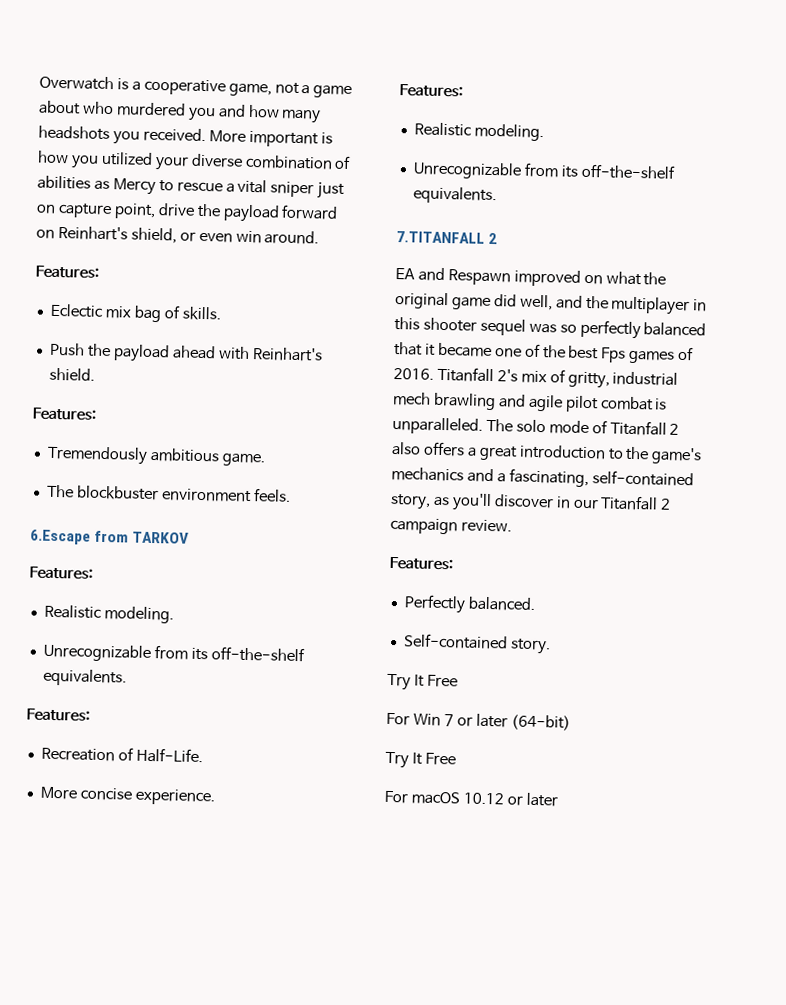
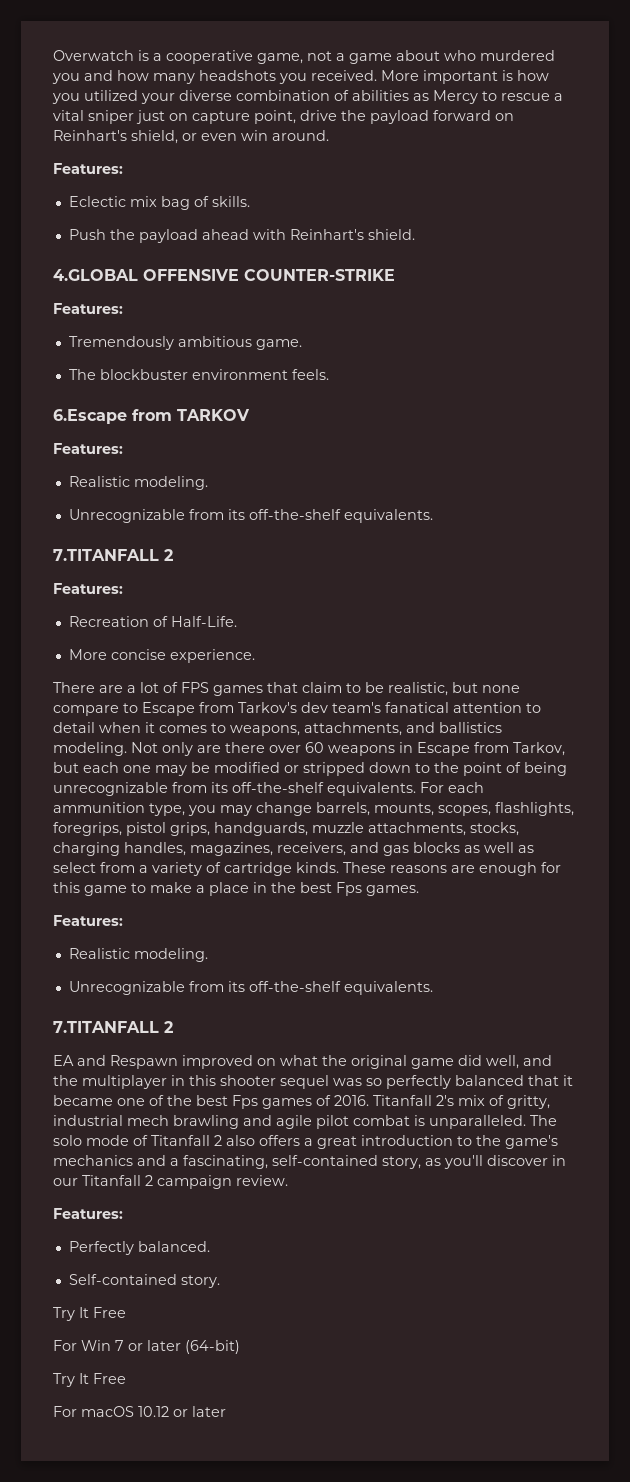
(95, 374) none -> [53,269,395,281] // 4.GLOBAL OFFENSIVE COUNTER-STRIKE
(127, 677) none -> [53,549,173,561] // 7.TITANFALL 2
(215, 797) none -> [53,682,520,696] [53,702,541,716] [53,722,502,736] [53,742,565,756] [53,762,567,776] [53,782,484,796] [53,802,574,816] [53,822,519,836] [53,842,534,856] [53,862,561,876] [53,882,419,896] // There are a lot of FPS games that claim to be realistic, but none compare to Escape from Tarkov's dev team's fanatical attention to detail when it comes to weapons, attachments, and ballistics modeling. Not only are there over 60 weapons in Escape from Tarkov, but each one may be modified or stripped down to the point of being unrecognizable from its off-the-shelf equivalents. For each ammunition type, you may change barrels, mounts, scopes, flashlights, foregrips, pistol grips, handguards, muzzle attachments, stocks, charging handles, magazines, receivers, and gas blocks as well as select from a variety of cartridge kinds. These reasons are enough for this game to make a place in the best Fps games.

